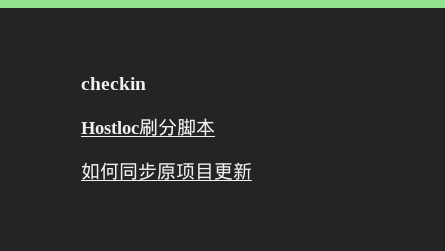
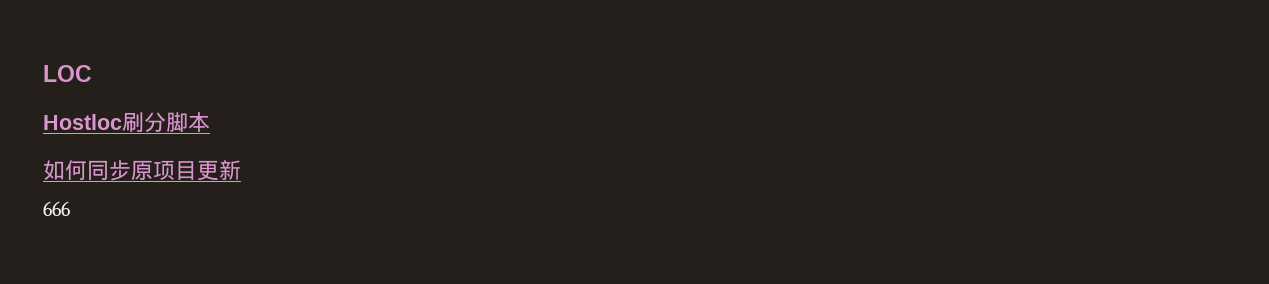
[81,77,146,90] checkin -> [43,65,92,82] LOC
(252, 171) none -> [43,201,70,216] // 666

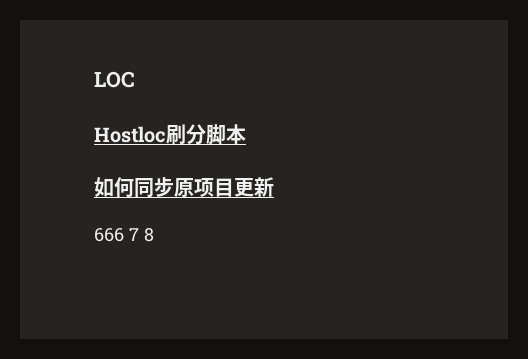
(70, 208) none -> [128,228,154,242] 7 8

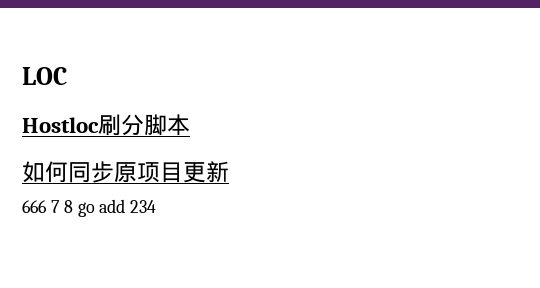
(154, 235) none -> [77,199,157,217] go add 234

